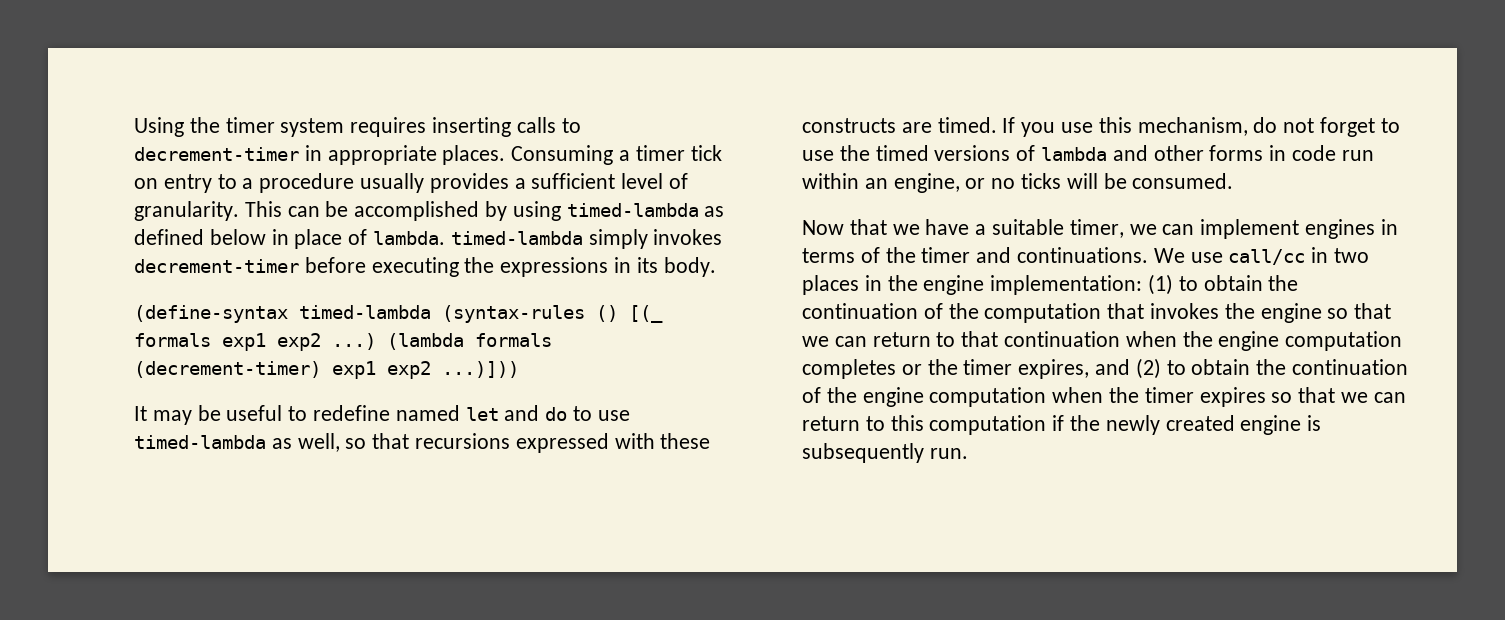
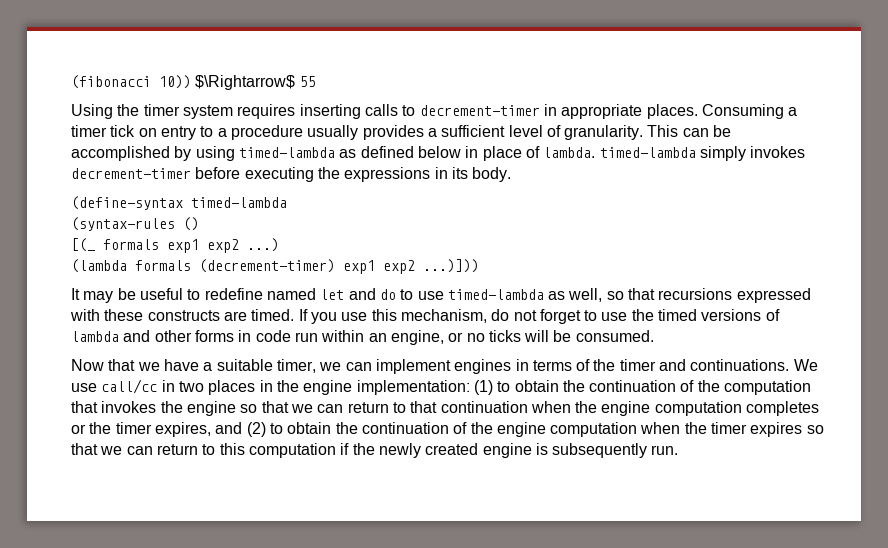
(134, 127) none -> [71,75,316,90] (fibonacci 10)) $\Rightarrow$ 55 //
(431, 312) none -> (287, 202) //
(618, 313) none -> (199, 224) //
(376, 341) none -> (279, 245) //

